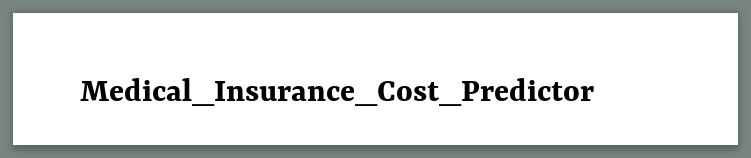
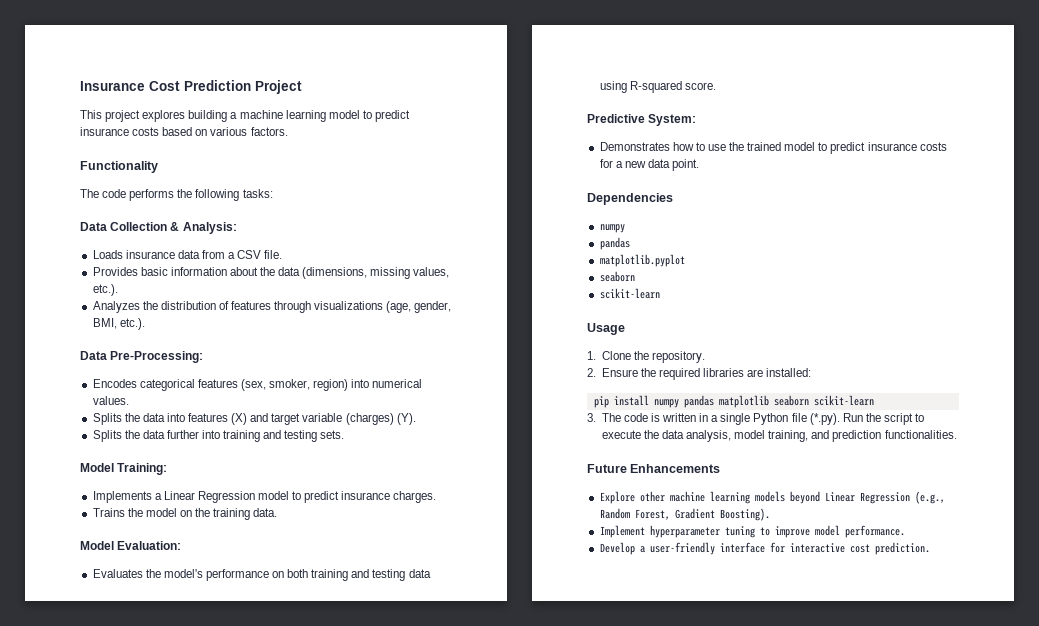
[80,78,594,106] Medical_Insurance_Cost_Predictor -> [80,80,302,94] [80,110,410,122] [80,127,288,136] [80,161,158,173] [80,189,273,201] [80,222,237,234] [92,250,283,259] [92,267,450,279] [92,284,118,296] [92,301,452,313] [92,318,145,330] [80,351,204,363] [92,379,423,391] [92,396,129,405] [92,413,416,425] [92,430,345,442] [80,463,168,475] [92,491,437,503] [92,508,278,520] [80,541,182,550] [92,569,431,581] [599,81,716,93] [587,114,697,126] [599,142,947,154] [599,159,700,171] [587,193,673,205] [599,224,625,233] [599,237,630,250] [599,254,685,267] [599,271,635,282] [599,288,660,299] [587,323,625,335] [587,351,705,363] [587,368,812,380] [593,395,874,408] [587,413,925,425] [601,430,957,442] [587,464,721,473] [599,491,945,504] [599,508,770,521] [599,525,905,538] [599,542,930,555] Insurance Cost Prediction Project // This project explores building a machine learning model to predict insurance costs based on various factors. // Functionality // The code performs the following tasks: // Data Collection & Analysis: // Loads insurance data from a CSV file. // Provides basic information about the data (dimensions, missing values, etc.). // Analyzes the distribution of features through visualizations (age, gender, BMI, etc.). // Data Pre-Processing: // Encodes categorical features (sex, smoker, region) into numerical values. // Splits the data into features (X) and target variable (charges) (Y). // Splits the data further into training and testing sets. // Model Training: // Implements a Linear Regression model to predict insurance charges. // Trains the model on the training data. // Model Evaluation: // Evaluates the model's performance on both training and testing data using R-squared score. // Predictive System: // Demonstrates how to use the trained model to predict insurance costs for a new data point. // Dependencies // numpy // pandas // matplotlib.pyplot // seaborn // scikit-learn // Usage // 1. Clone the repository. // 2. Ensure the required libraries are installed: // pip install numpy pandas matplotlib seaborn scikit-learn // 3. The code is written in a single Python file (*.py). Run the script to execute the data analysis, model training, and prediction functionalities. // Future Enhancements // Explore other machine learning models beyond Linear Regression (e.g., Random Forest, Gradient Boosting). // Implement hyperparameter tuning to improve model performance. // Develop a user-friendly interface for interactive cost prediction.

